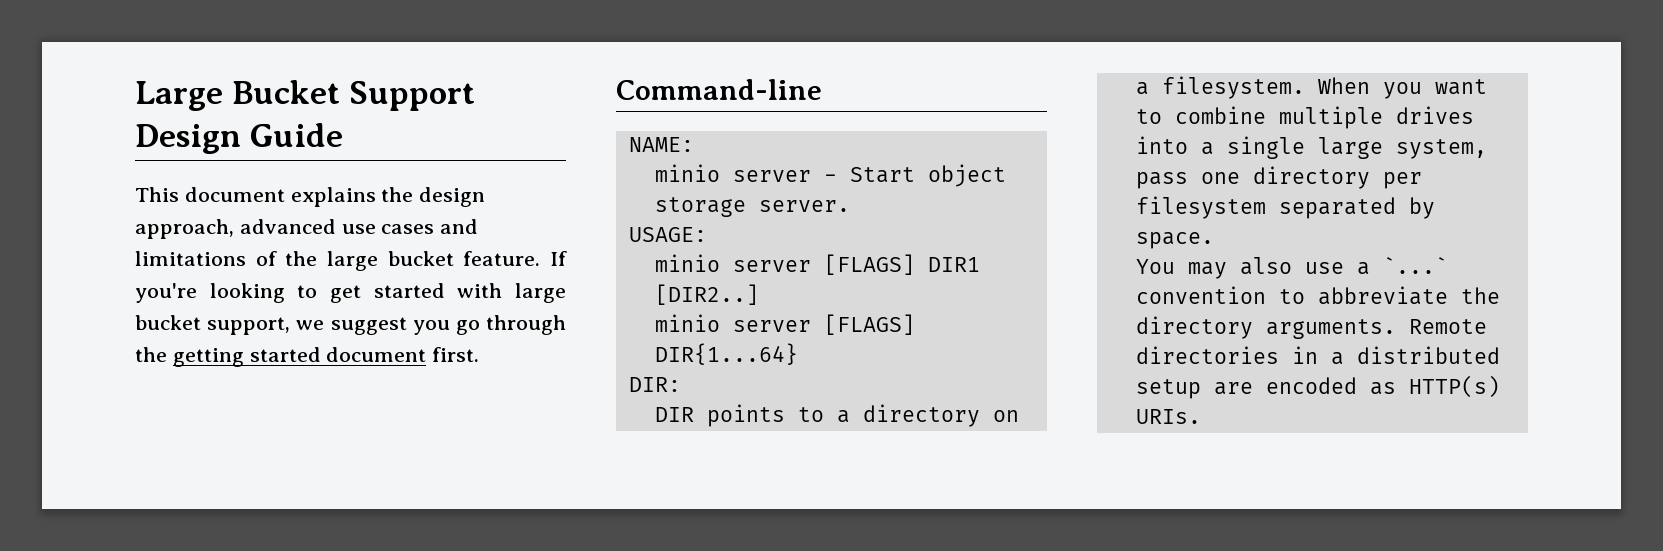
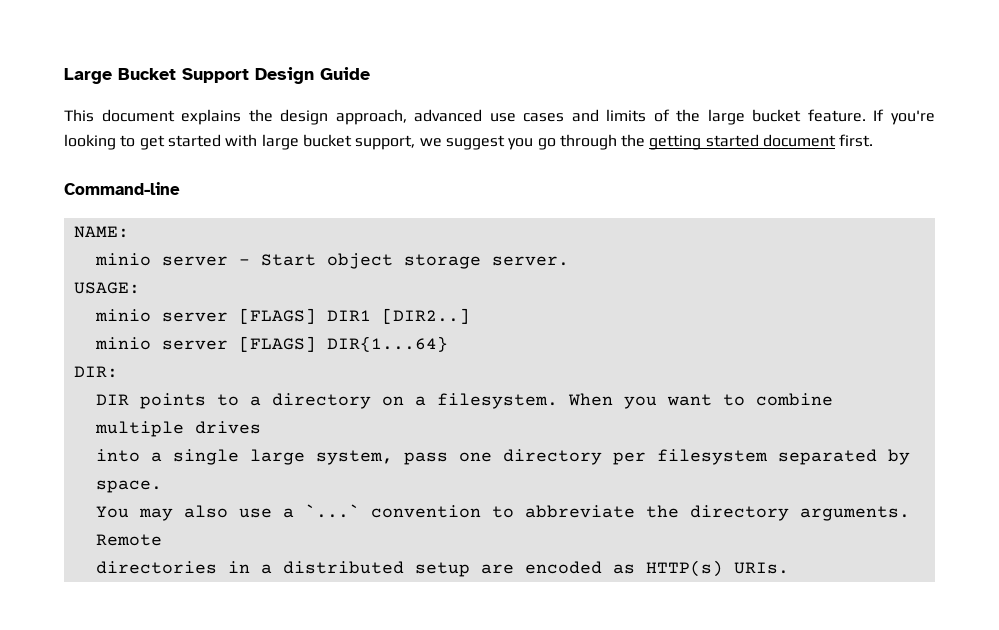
[135,251,246,266] limitations -> [606,109,647,122] limits

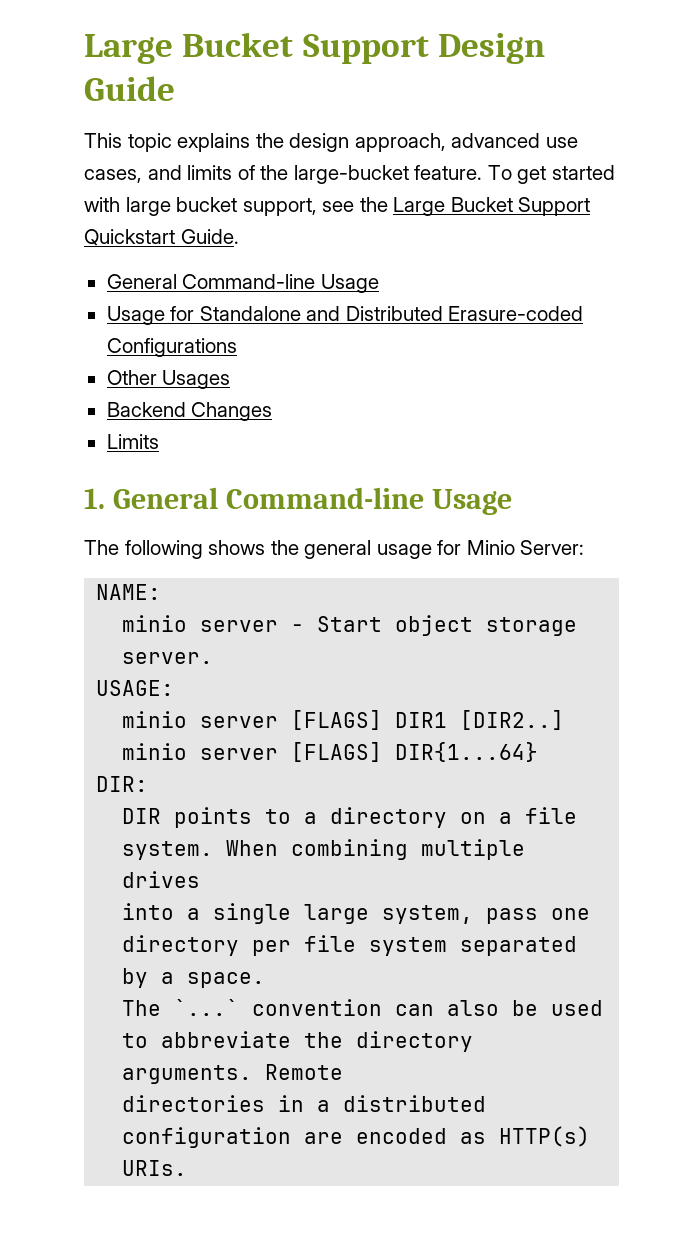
[101,109,175,122] document -> [127,133,172,152] topic
[523,113,565,122] cases -> [84,169,142,183] cases,
[707,109,935,125] [64,134,136,150] large bucket feature. If you're looking to -> [293,165,512,184] large-bucket feature. To
[419,134,874,150] [64,182,180,195] we suggest you go through the getting started document first. // Command-line -> [322,197,591,216] [84,229,239,246] [106,274,379,293] [106,306,584,325] [106,338,237,357] [106,370,231,389] [106,402,273,421] [106,434,159,449] [84,487,512,515] [84,540,585,559] see the Large Bucket Support Quickstart Guide. // General Command-line Usage // Usage for Standalone and Distributed Erasure-coded Configurations // Other Usages // Backend Changes // Limits // 1. General Command-line Usage // The following shows the general usage for Minio Server:
[436,393,833,409] filesystem. When you want to combine -> [525,807,578,824] [122,839,409,860] file system. When combining
[656,449,768,465] filesystem -> [304,935,448,956] file system
(910, 457) none -> [161,972,175,984] a
[95,504,481,521] You may also use a `...` convention -> [122,999,604,1016] The `...` convention can also be used
[414,562,470,577] setup -> [122,1127,292,1148] configuration

